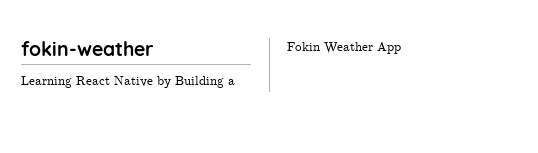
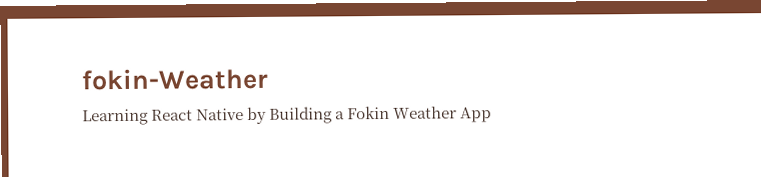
[21,41,154,56] fokin-weather -> [81,67,268,91] fokin-Weather

